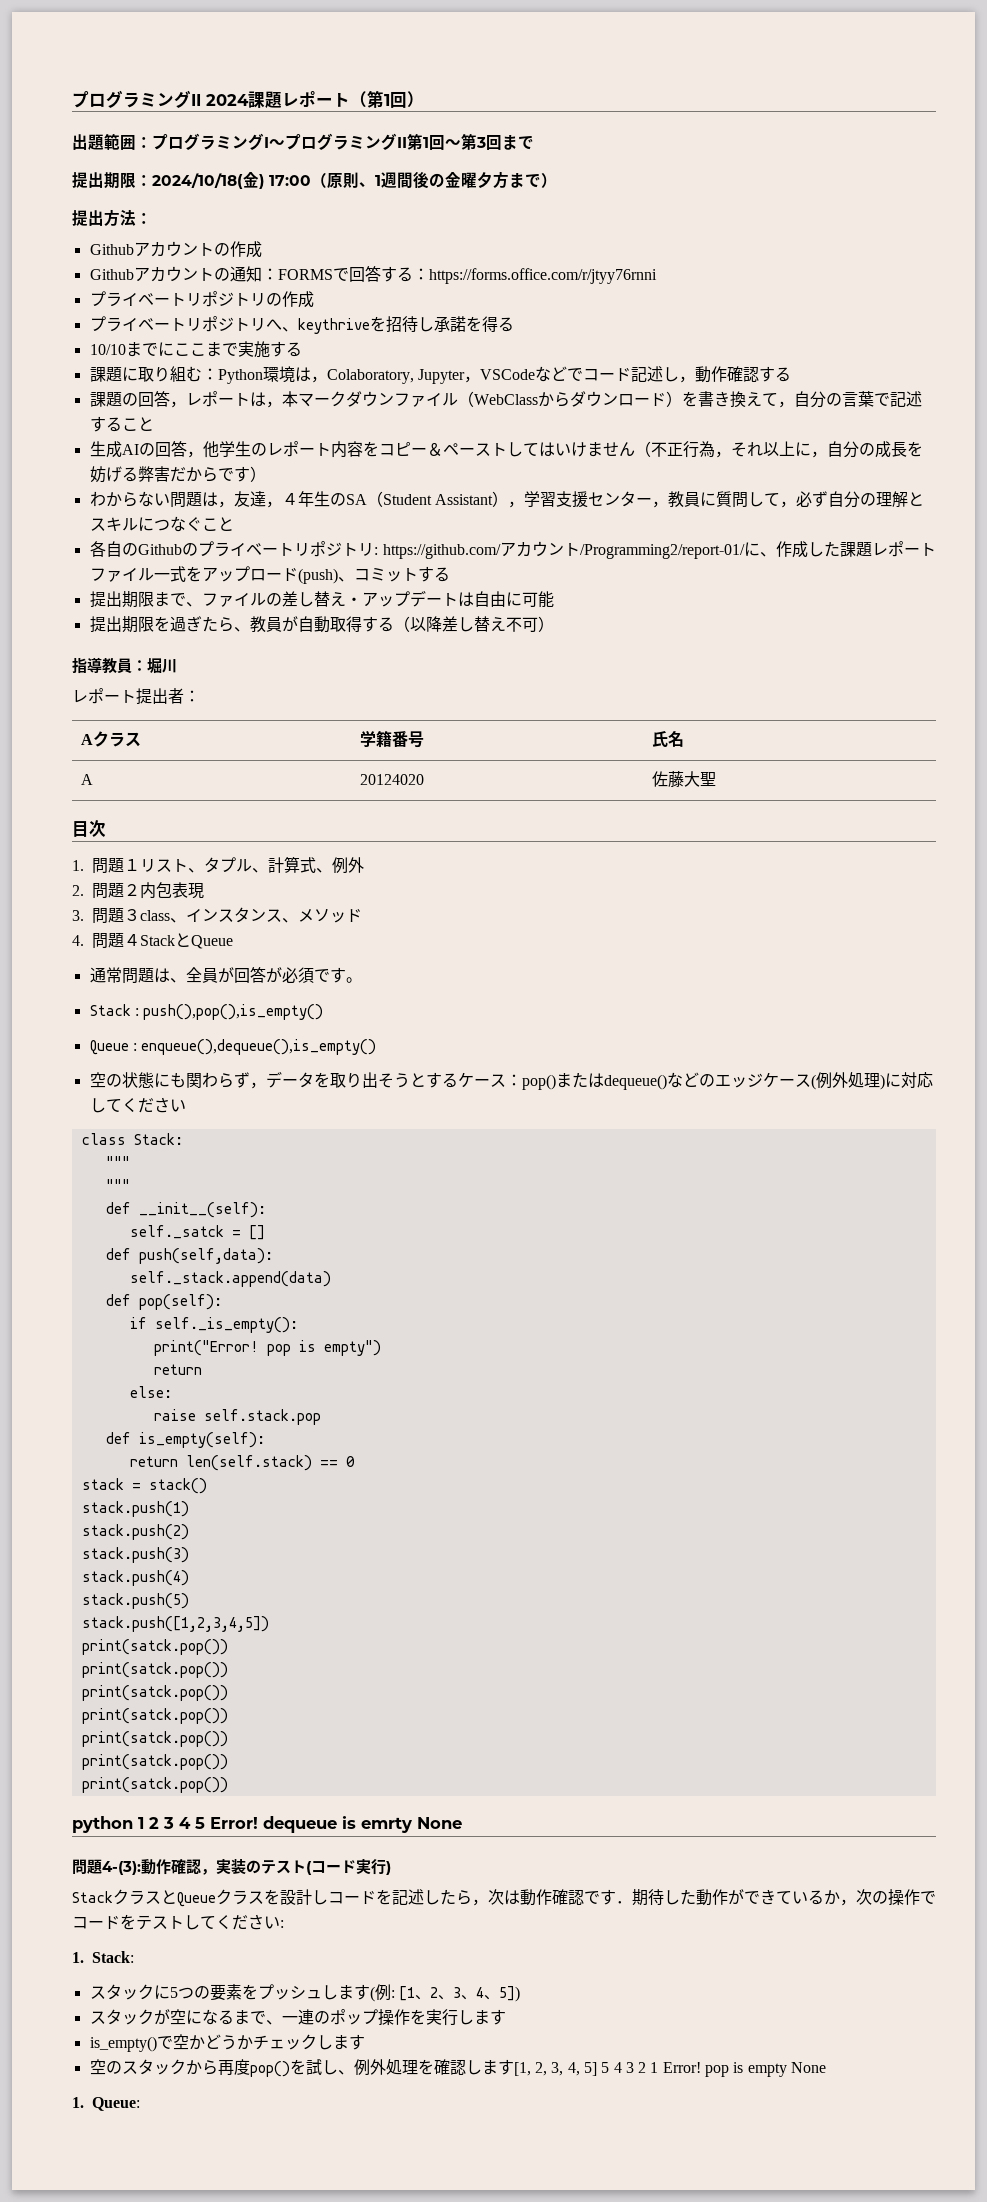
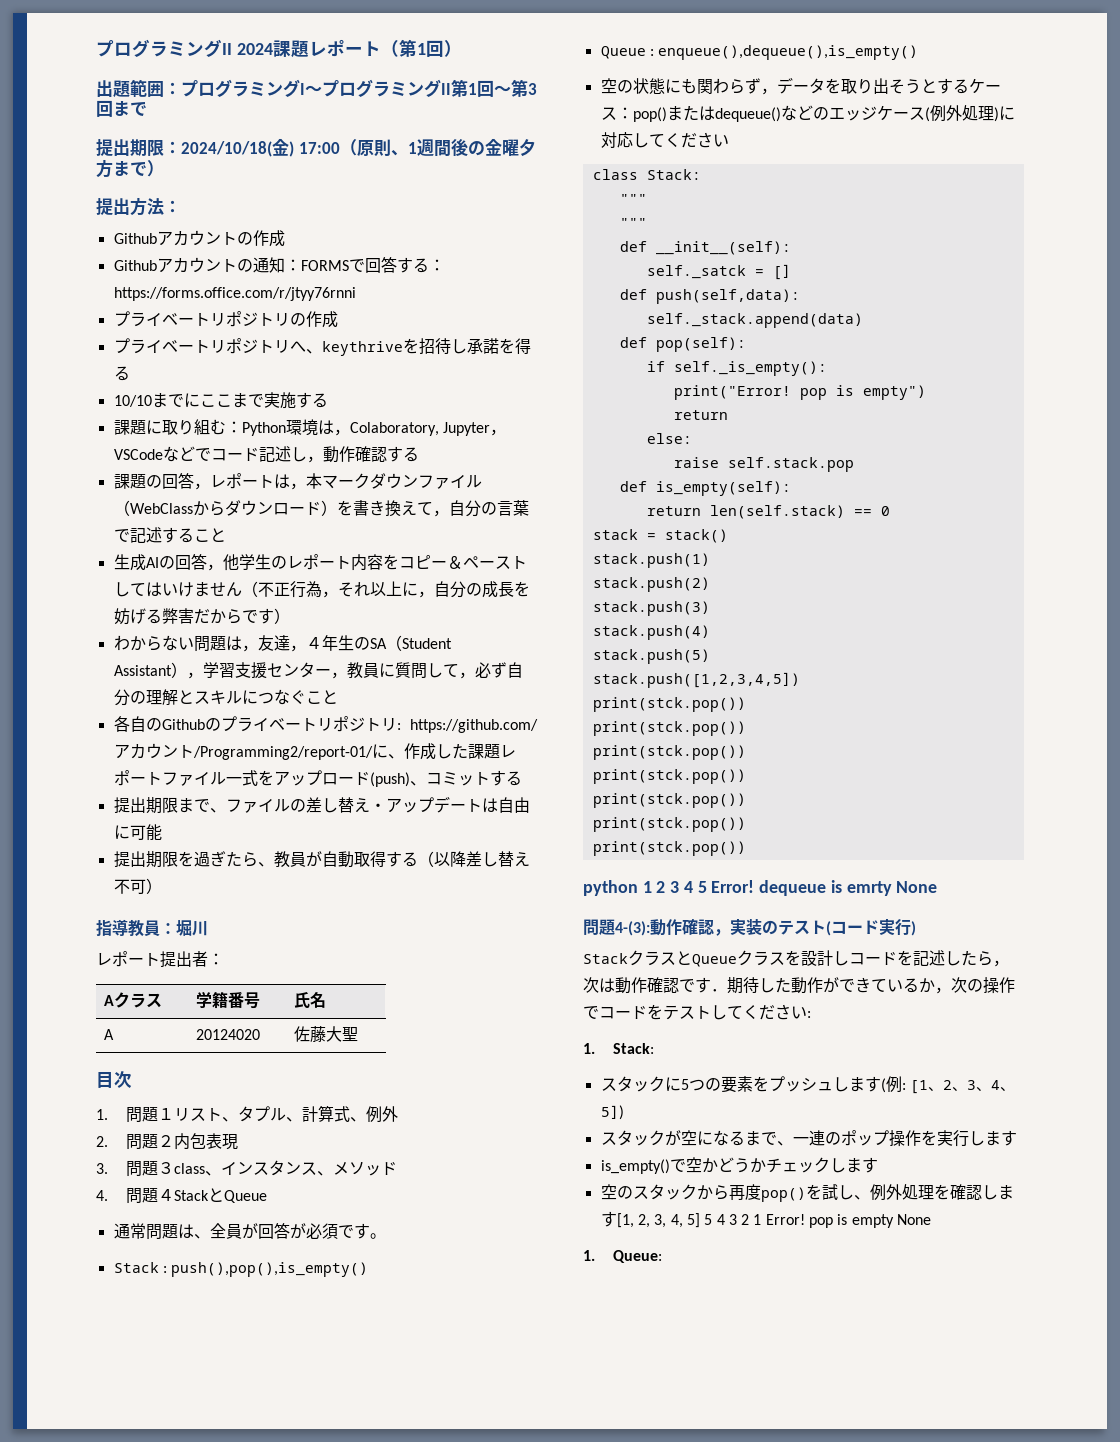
[81,1639,228,1655] [81,1662,228,1678] [81,1685,228,1701] [81,1708,228,1724] [81,1731,228,1747] [81,1754,228,1770] [81,1777,228,1793] print(satck.pop()) // print(satck.pop()) // print(satck.pop()) // print(satck.pop()) // print(satck.pop()) // print(satck.pop()) // print(satck.pop()) -> [592,697,746,712] [592,721,746,736] [592,745,746,760] [592,769,746,784] [592,793,746,808] [592,817,746,832] [592,841,746,856] print(stck.pop()) // print(stck.pop()) // print(stck.pop()) // print(stck.pop()) // print(stck.pop()) // print(stck.pop()) // print(stck.pop())

